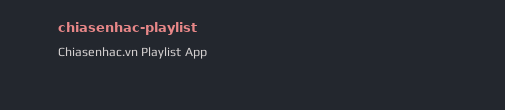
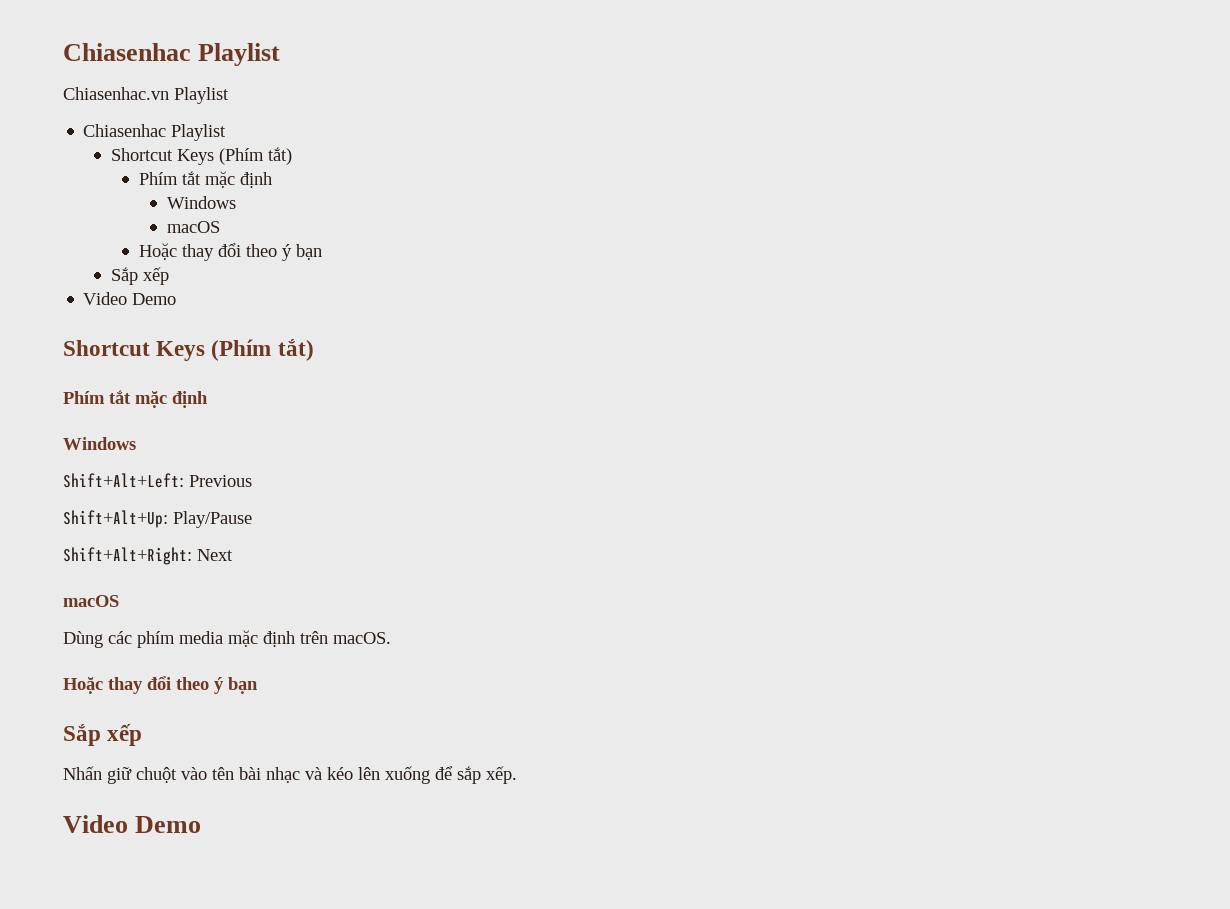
[58,22,197,35] chiasenhac-playlist -> [63,43,281,66] Chiasenhac Playlist
[184,47,207,59] App -> [83,124,227,141] [111,147,293,165] [138,171,272,188] [166,196,236,209] [166,221,220,233] [138,243,322,261] [111,267,170,285] [83,292,177,305] [63,339,314,361] [63,390,208,408] [63,437,136,450] [63,473,252,488] [63,510,252,528] [63,547,233,565] [63,595,119,607] [63,630,391,648] [63,676,258,694] [63,724,143,746] [63,766,517,784] [63,815,202,833] // Chiasenhac Playlist // Shortcut Keys (Phím tắt) // Phím tắt mặc định // Windows // macOS // Hoặc thay đổi theo ý bạn // Sắp xếp // Video Demo // Shortcut Keys (Phím tắt) // Phím tắt mặc định // Windows // Shift+Alt+Left: Previous // Shift+Alt+Up: Play/Pause // Shift+Alt+Right: Next // macOS // Dùng các phím media mặc định trên macOS. // Hoặc thay đổi theo ý bạn // Sắp xếp // Nhấn giữ chuột vào tên bài nhạc và kéo lên xuống để sắp xếp. // Video Demo

